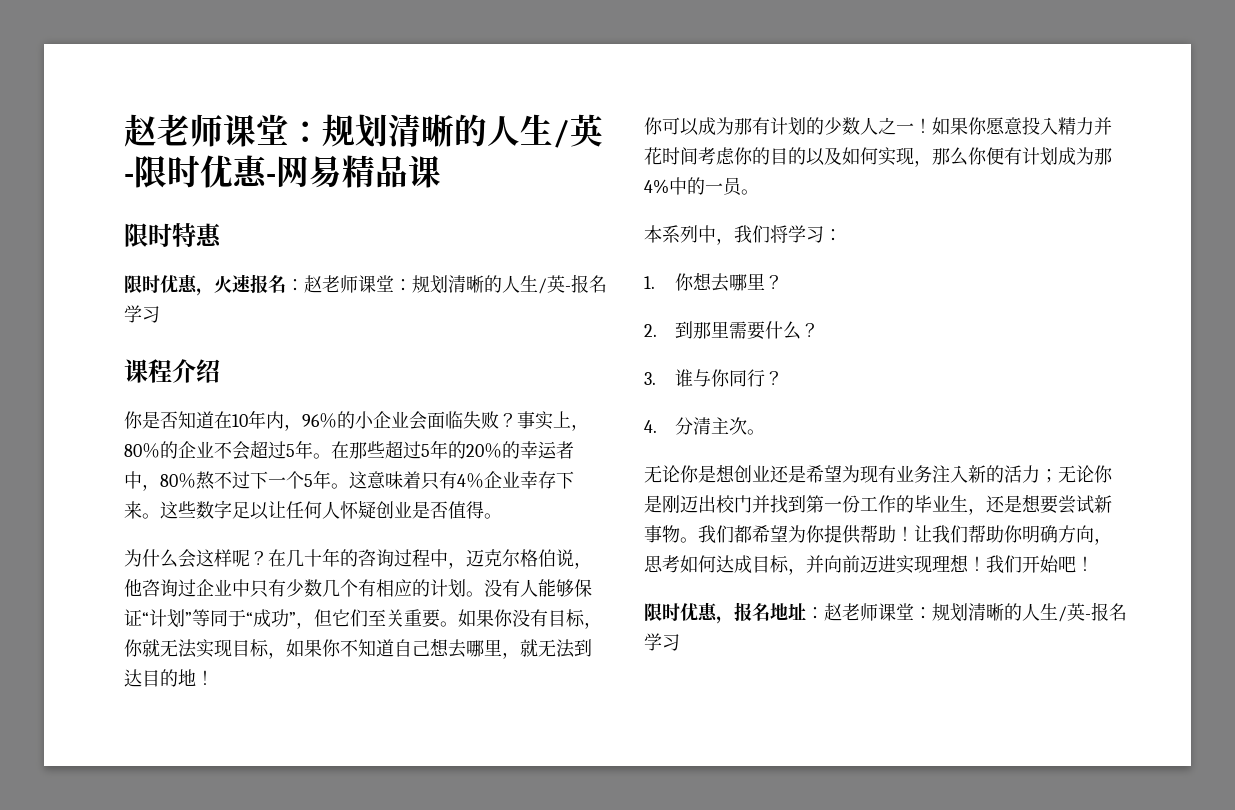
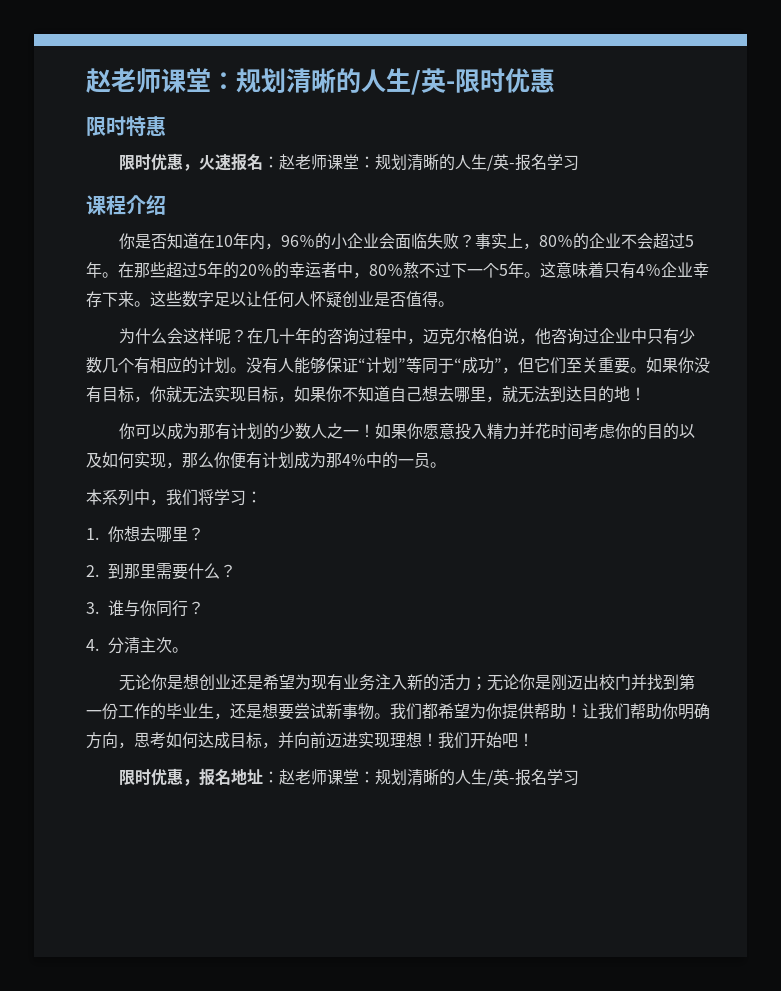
[266,155,441,188] -网易精品课 -> (555, 80) none

